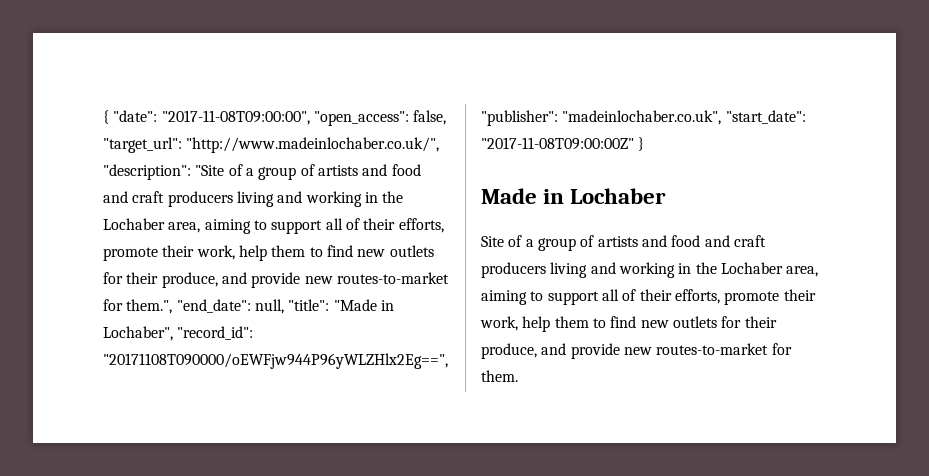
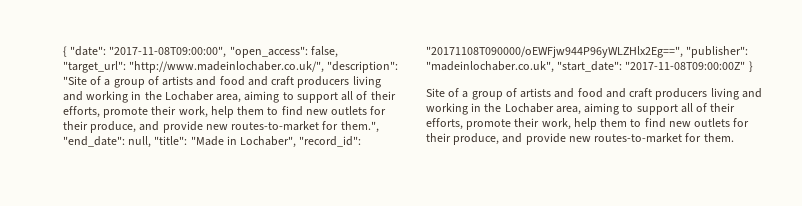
[481,188,667,204] // Made in Lochaber -> (753, 66) none

